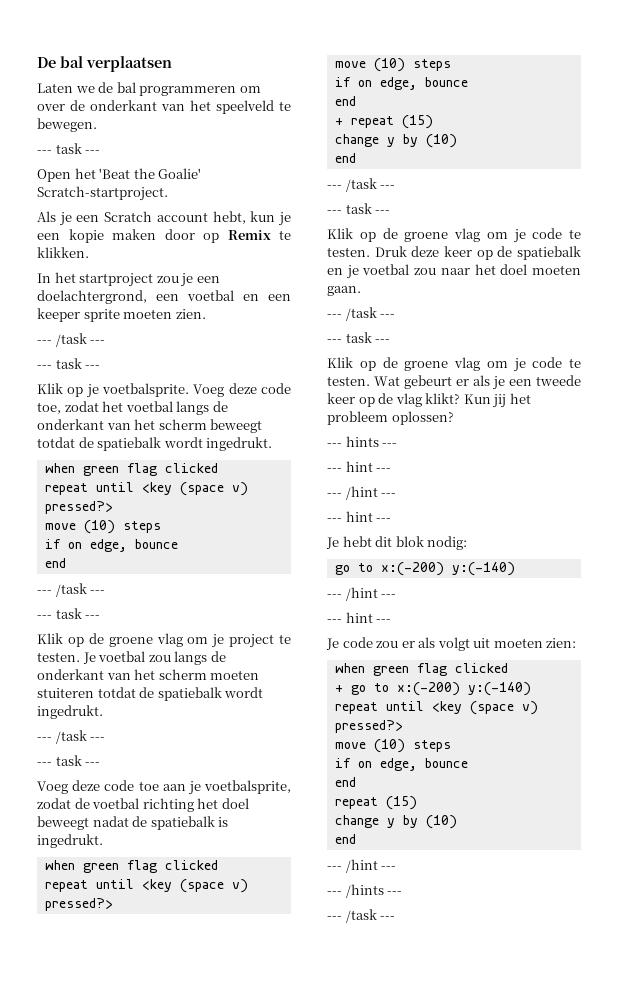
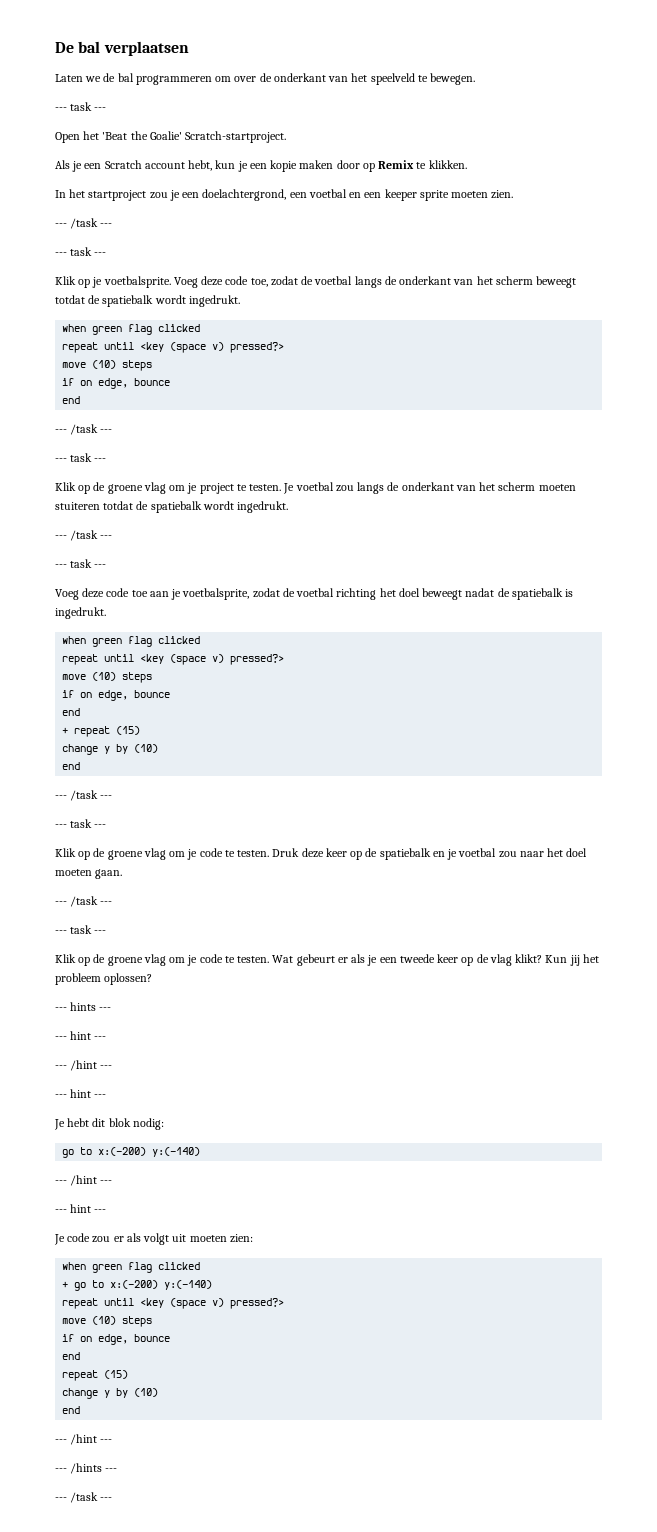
[102,401,124,412] het -> [301,276,314,285] de

